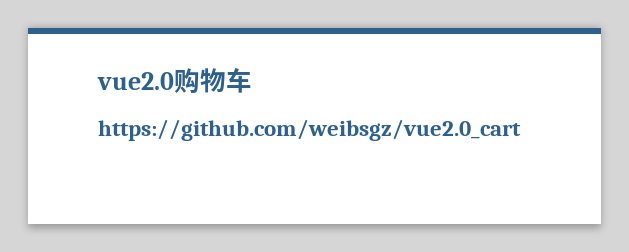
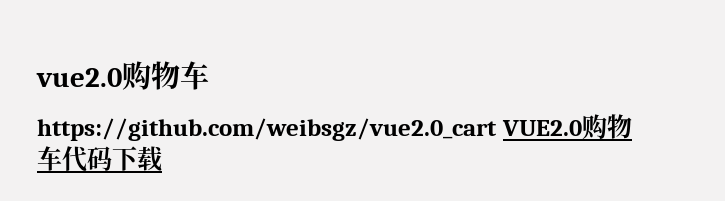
(521, 130) none -> [501,114,632,140] [37,146,163,172] VUE2.0购物车代码下载

